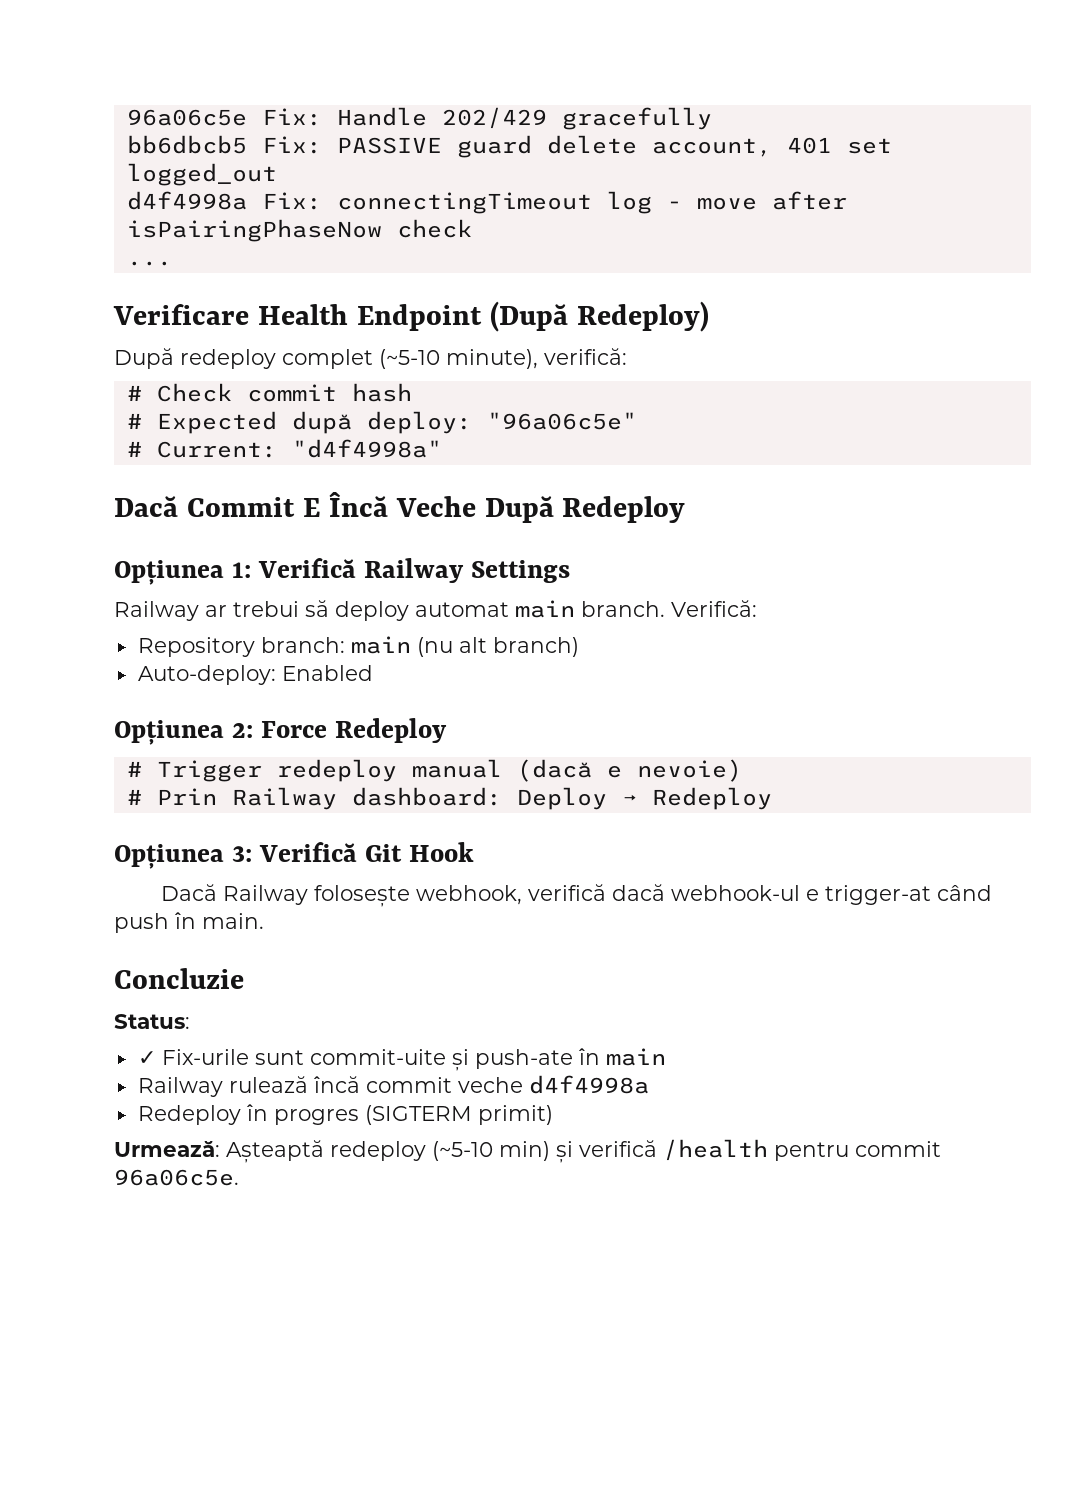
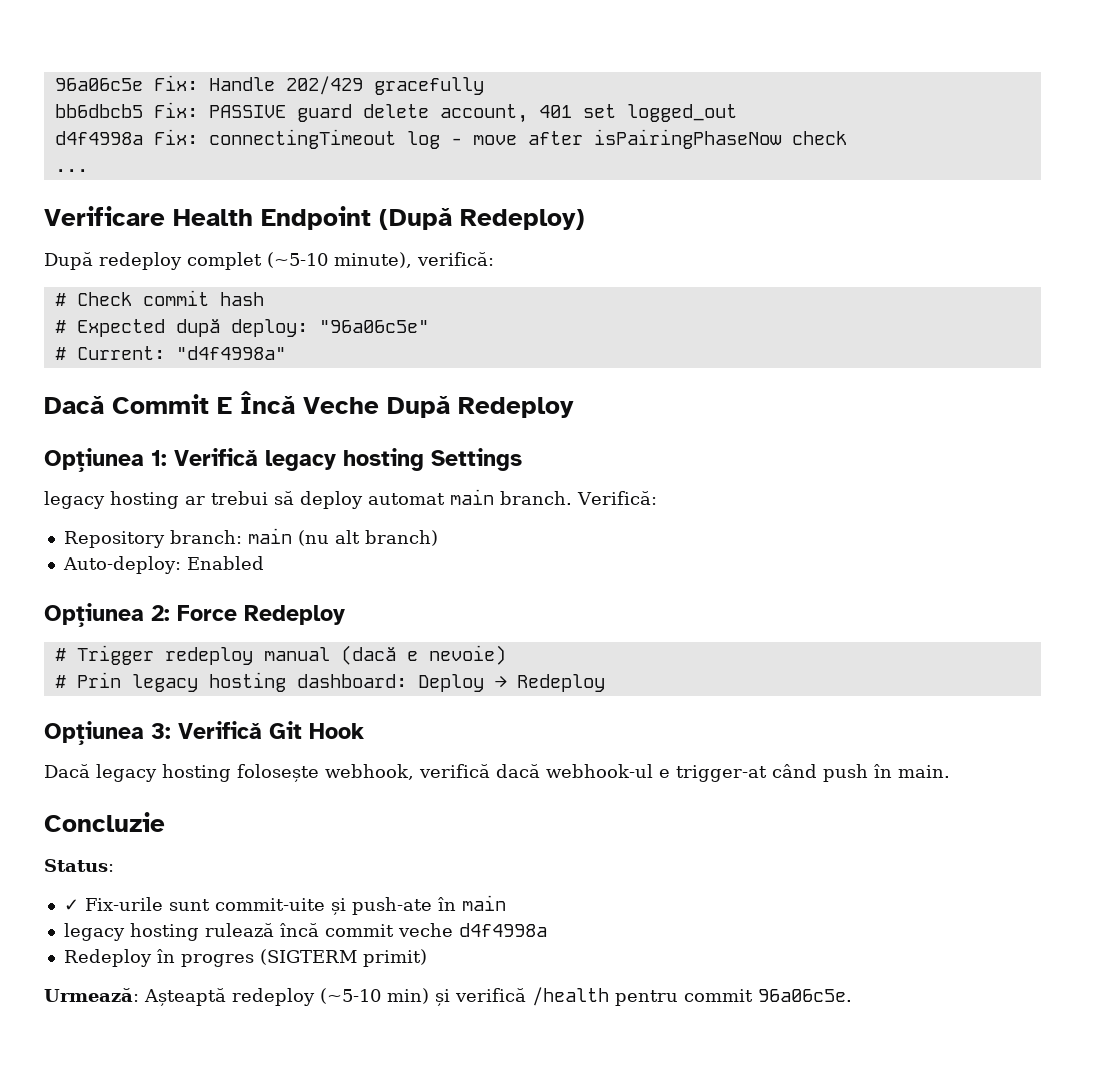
[363,558,464,583] Railway -> [265,448,424,471] legacy hosting
[114,601,199,621] Railway -> [44,491,179,509] legacy hosting
[231,787,337,810] Railway -> [131,672,286,692] legacy hosting
[223,885,309,905] Railway -> [96,764,231,782] legacy hosting
[137,1077,223,1097] Railway -> [63,923,199,941] legacy hosting

